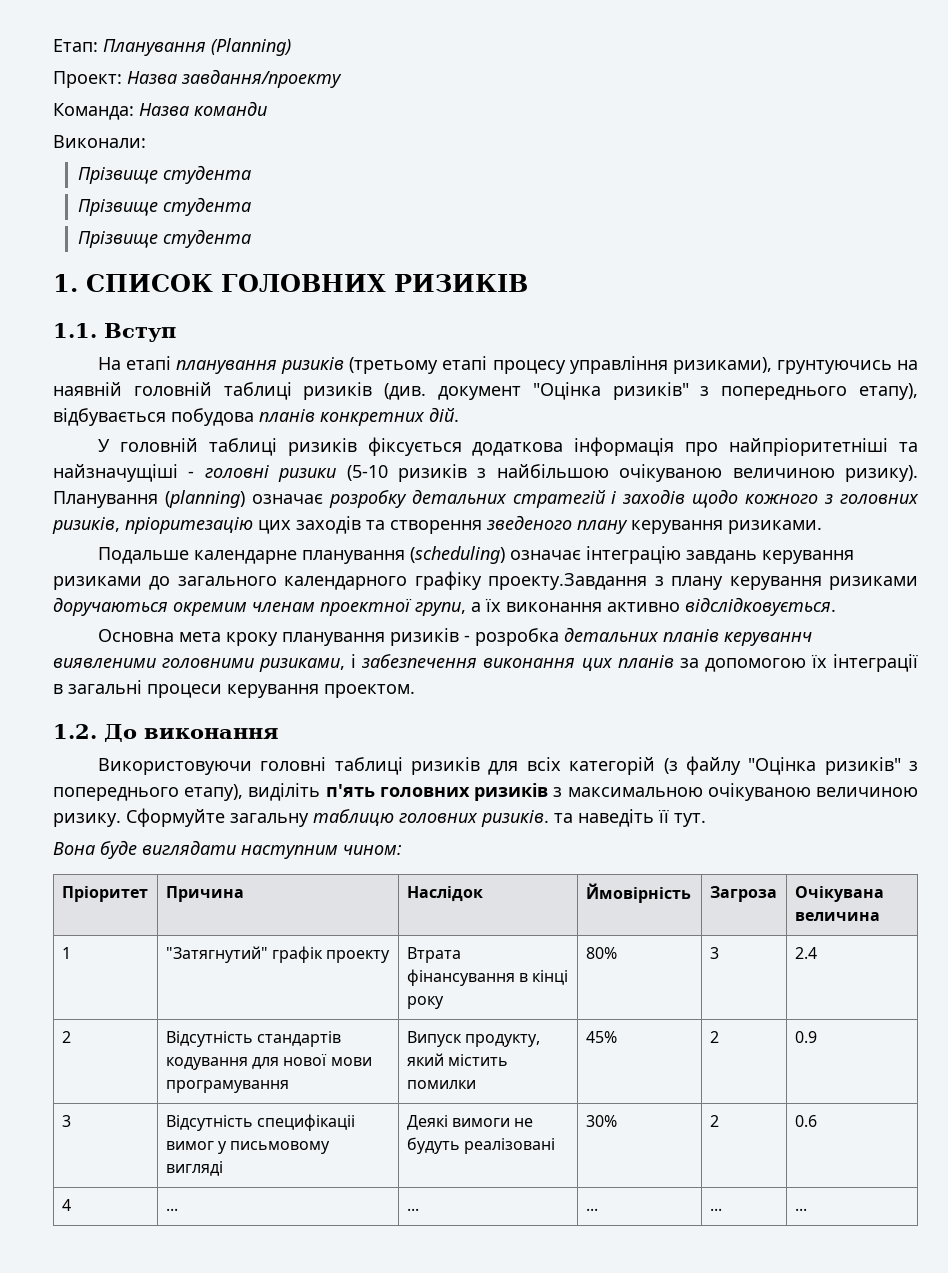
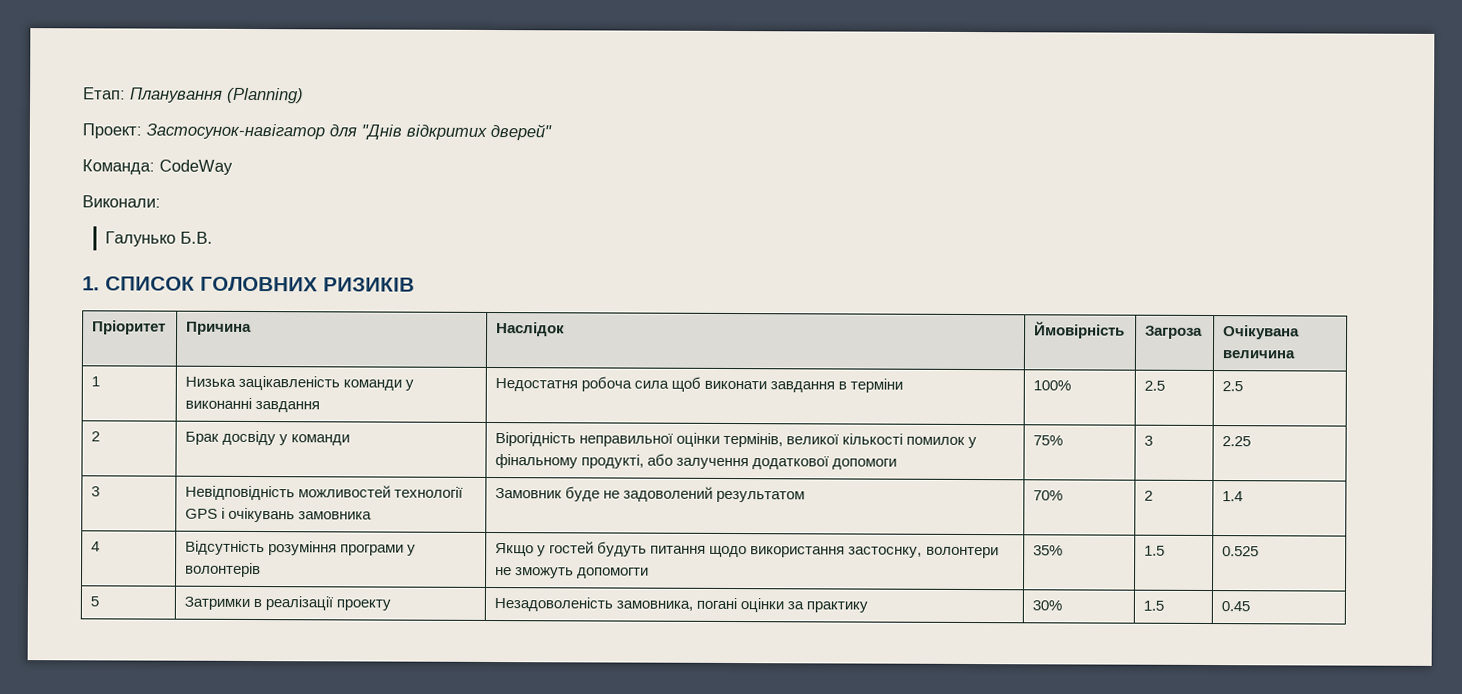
[127,69,342,88] Назва завдання/проекту -> [146,123,552,141] Застосунок-навігатор для "Днів відкритих дверей"
[139,101,267,116] Назва команди -> [159,159,233,175] CodeWay
[77,165,251,184] [77,197,251,216] [77,229,251,248] [53,274,528,292] [53,323,176,342] [97,356,918,374] [53,382,918,400] [53,407,459,426] [97,437,918,456] [53,464,918,482] [53,489,919,508] [52,515,822,534] [97,546,854,564] [53,571,919,590] [53,597,836,616] [97,627,812,646] [53,654,919,672] [53,680,415,698] [53,724,279,742] [97,756,919,775] [53,783,918,801] [53,808,706,827] [53,840,402,859] Прізвище студента // Прізвище студента // Прізвище студента // 1. СПИСОК ГОЛОВНИХ РИЗИКІВ // 1.1. Вступ // На етапі планування ризиків (третьому етапі процесу управління ризиками), грунтуючись на наявній головній таблиці ризиків (див. документ "Оцінка ризиків" з попереднього етапу), відбувається побудова планів конкретних дій. // У головній таблиці ризиків фіксується додаткова інформація про найпріоритетніші та найзначущіші - головні ризики (5-10 ризиків з найбільшою очікуваною величиною ризику). Планування (planning) означає розробку детальних стратегій і заходів щодо кожного з головних ризиків, пріоритезацію цих заходів та створення зведеного плану керування ризиками. // Подальше календарне планування (scheduling) означає інтеграцію завдань керування ризиками до загального календарного графіку проекту.Завдання з плану керування ризиками доручаються окремим членам проектної групи, а їх виконання активно відслідковується. // Основна мета кроку планування ризиків - розробка детальних планів керуваннч виявленими головними ризиками, і забезпечення виконання цих планів за допомогою їх інтеграції в загальні процеси керування проектом. // 1.2. До виконання // Використовуючи головні таблиці ризиків для всіх категорій (з файлу "Оцінка ризиків" з попереднього етапу), виділіть п'ять головних ризиків з максимальною очікуваною величиною ризику. Сформуйте загальну таблицю головних ризиків. та наведіть її тут. // Вона буде виглядати наступним чином: -> [105,231,214,247] [82,276,415,292] Галунько Б.В. // 1. СПИСОК ГОЛОВНИХ РИЗИКІВ
[165,946,391,963] [406,947,461,963] [406,969,569,986] [406,996,444,1009] [585,947,617,959] [709,947,719,959] [794,947,817,959] [61,1031,71,1043] [165,1031,342,1047] [165,1053,372,1070] [165,1080,289,1093] [406,1031,541,1047] [406,1053,509,1066] [406,1080,476,1089] [585,1031,617,1043] [709,1031,719,1043] [794,1031,817,1043] [61,1115,71,1127] [165,1114,356,1131] [165,1141,331,1154] [165,1161,223,1176] [406,1115,534,1130] [406,1137,556,1154] [585,1115,617,1127] [709,1115,719,1127] [794,1115,817,1127] [61,1199,71,1211] [165,1208,178,1211] [406,1208,419,1211] [585,1208,598,1211] [709,1208,722,1211] [794,1208,807,1211] "Затягнутий" графік проекту | Втрата фінансування в кінці року | 80% | 3 | 2.4 // 2 | Відсутність стандартів кодування для нової мови програмування | Випуск продукту, який містить помилки | 45% | 2 | 0.9 // 3 | Відсутність специфікаціі вимог у письмовому вигляді | Деякі вимоги не будуть реалізовані | 30% | 2 | 0.6 // 4 | ... | ... | ... | ... | ... -> [185,375,415,391] [185,397,321,413] [495,376,904,393] [1033,380,1072,391] [1144,380,1166,391] [1222,381,1244,392] [91,431,101,442] [185,430,351,446] [495,432,978,449] [495,453,898,470] [1033,435,1064,446] [1144,435,1154,446] [1222,436,1252,447] [91,486,101,497] [185,485,465,501] [185,507,373,523] [495,486,806,503] [1033,490,1064,501] [1144,490,1154,501] [1222,491,1244,502] [91,541,101,552] [185,540,417,556] [185,562,262,578] [495,541,999,559] [495,567,650,579] [1033,545,1064,556] [1144,545,1166,556] [1222,546,1260,557] [90,596,100,607] [184,596,392,611] [494,597,869,613] [1032,600,1063,611] [1143,600,1165,611] [1221,601,1251,612] Низька зацікавленість команди у виконанні завдання | Недостатня робоча сила щоб виконати завдання в терміни | 100% | 2.5 | 2.5 // 2 | Брак досвіду у команди | Вірогідність неправильної оцінки термінів, великої кількості помилок у фінальному продукті, або залучення додаткової допомоги | 75% | 3 | 2.25 // 3 | Невідповідність можливостей технології GPS і очікувань замовника | Замовник буде не задоволений результатом | 70% | 2 | 1.4 // 4 | Відсутність розуміння програми у волонтерів | Якщо у гостей будуть питання щодо використання застоснку, волонтери не зможуть допомогти | 35% | 1.5 | 0.525 // 5 | Затримки в реалізації проекту | Незадоволеність замовника, погані оцінки за практику | 30% | 1.5 | 0.45

